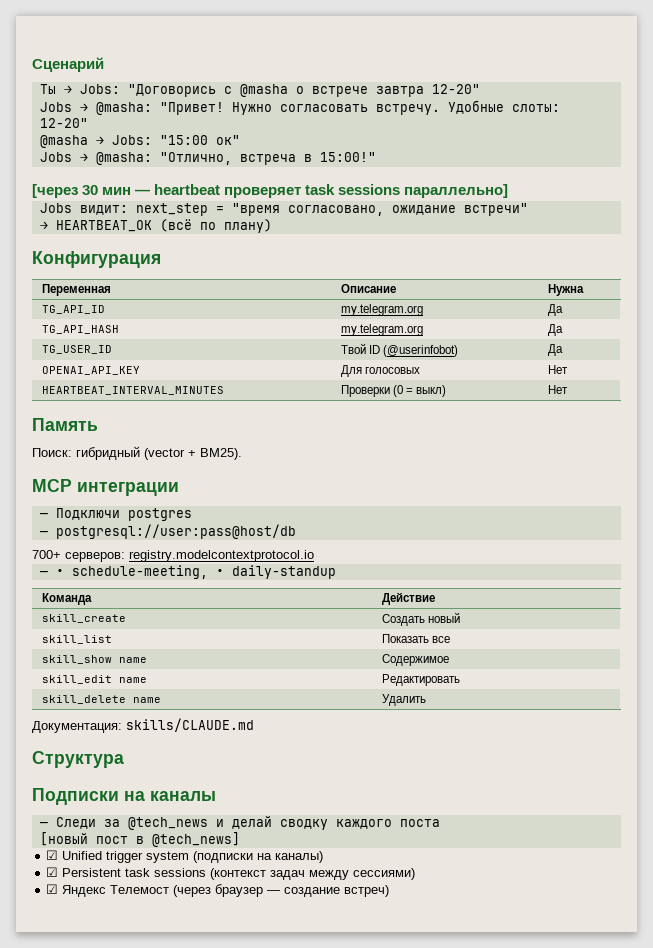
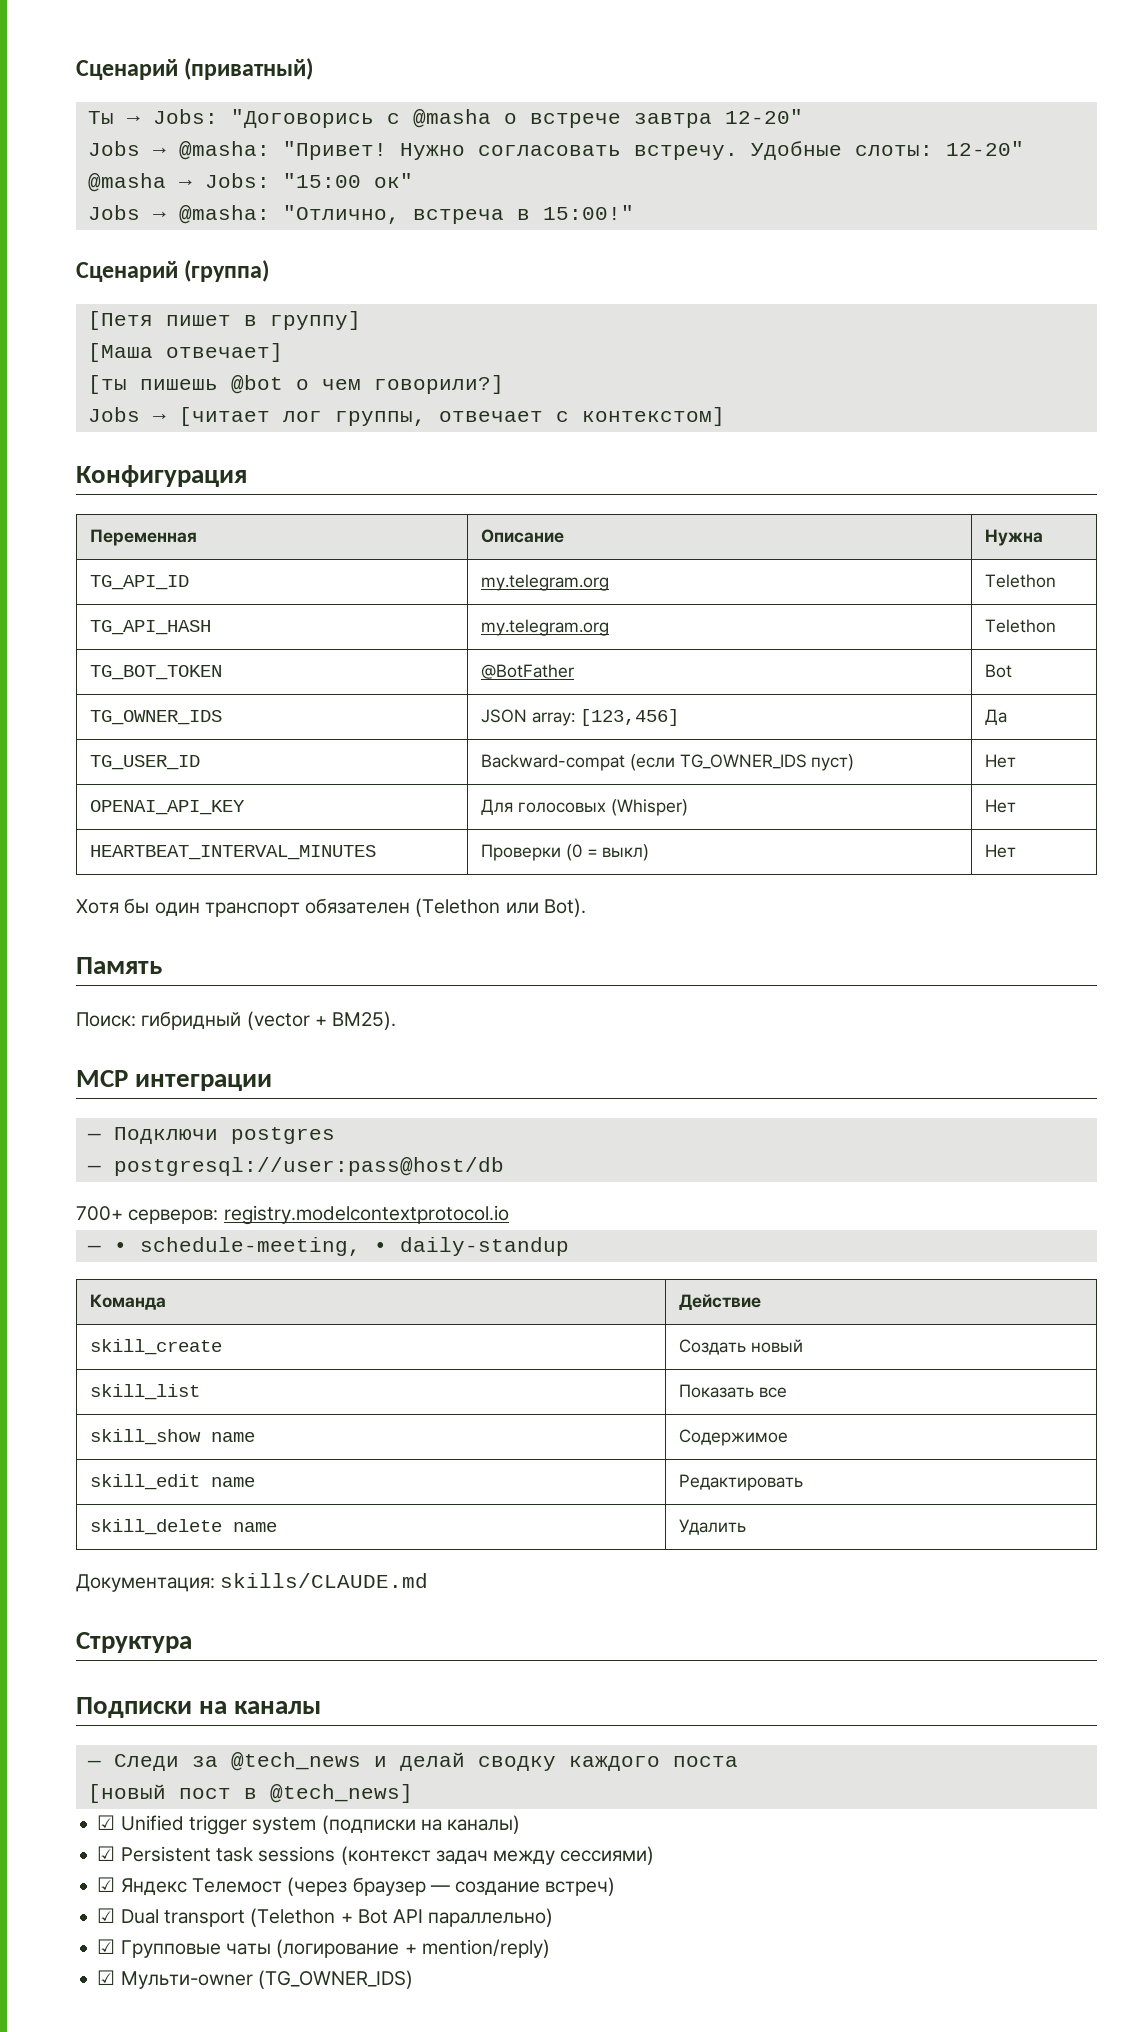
[32,57,104,72] Сценарий -> [76,58,314,80] Сценарий (приватный)
[32,184,509,198] [39,203,528,216] [39,219,272,233] [через 30 мин — heartbeat проверяет task sessions параллельно] // Jobs видит: next_step = "время согласовано, ожидание встречи" // → HEARTBEAT_OK (всё по плану) -> [76,260,270,282] [87,311,361,330] [87,343,283,362] [87,375,504,394] [87,407,725,426] Сценарий (группа) // [Петя пишет в группу] // [Маша отвечает] // [ты пишешь @bot о чем говорили?] // Jobs → [читает лог группы, отвечает с контекстом]
[547,304,563,316] Да -> [985,574,1057,588] Telethon
[547,324,563,336] [41,345,112,354] [340,343,458,357] [547,344,563,356] Да // TG_USER_ID | Твой ID (@userinfobot) | Да -> [985,619,1057,633] [90,665,223,680] [481,664,575,679] [985,664,1013,678] [90,710,223,725] [481,709,679,726] [985,709,1008,725] [90,755,201,770] [481,754,855,771] [985,754,1017,768] Telethon // TG_BOT_TOKEN | @BotFather | Bot // TG_OWNER_IDS | JSON array: [123,456] | Да // TG_USER_ID | Backward-compat (если TG_OWNER_IDS пуст) | Нет
(420, 370) none -> [610,799,688,816] (Whisper)
(568, 389) none -> [76,898,586,917] // Хотя бы один транспорт обязателен (Telethon или Bot).
(390, 891) none -> [97,1908,554,1927] [97,1939,550,1958] [97,1970,413,1989] // ☑ Dual transport (Telethon + Bot API параллельно) // ☑ Групповые чаты (логирование + mention/reply) // ☑ Мульти-owner (TG_OWNER_IDS)

